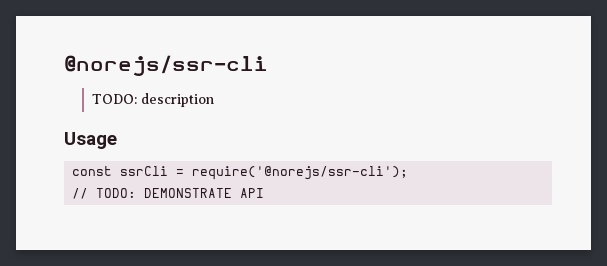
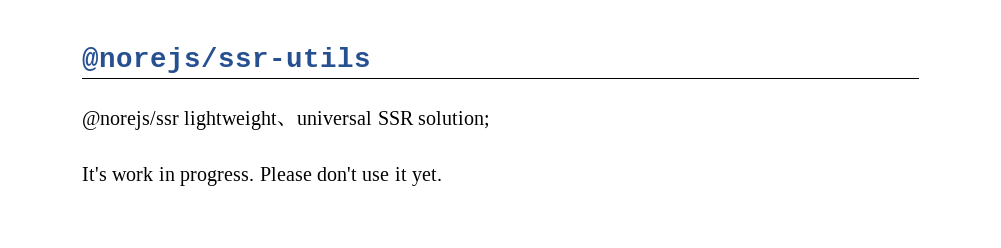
[64,55,268,76] [91,93,214,107] [64,132,117,149] [72,166,409,180] [72,188,265,199] @norejs/ssr-cli // TODO: description // Usage // const ssrCli = require('@norejs/ssr-cli'); // // TODO: DEMONSTRATE API -> [82,47,371,73] [82,111,491,130] [82,167,443,186] @norejs/ssr-utils // @norejs/ssr lightweight、universal SSR solution; // It's work in progress. Please don't use it yet.

